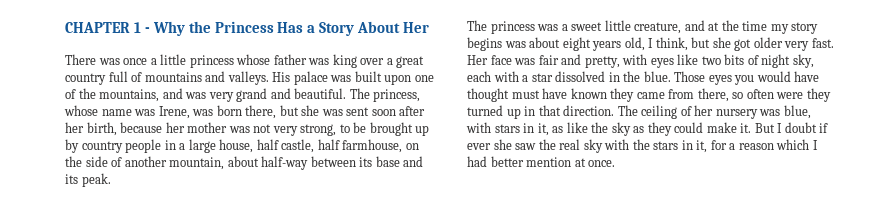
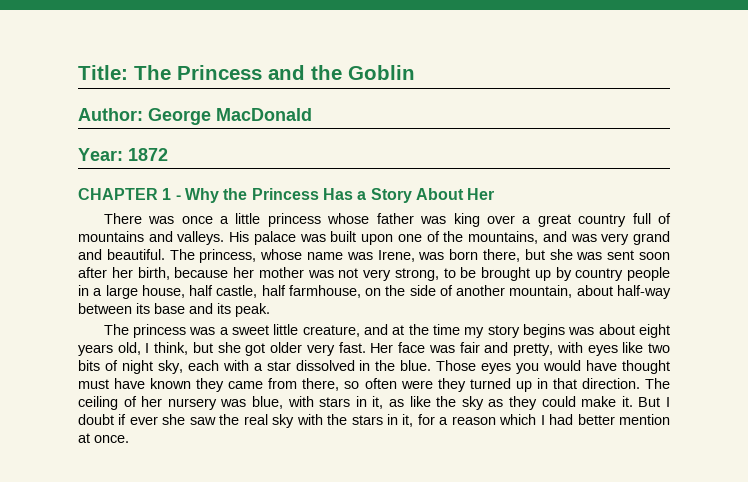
(65, 27) none -> [78,65,415,80] [78,108,312,125] [78,148,168,161] Title: The Princess and the Goblin // Author: George MacDonald // Year: 1872 //

